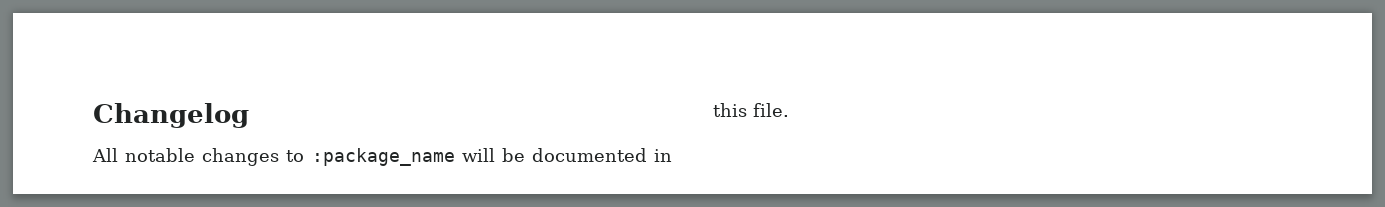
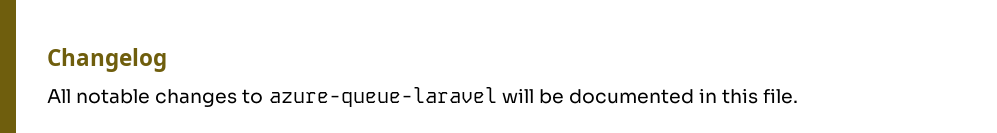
[311,148,455,166] :package_name -> [268,87,497,107] azure-queue-laravel

